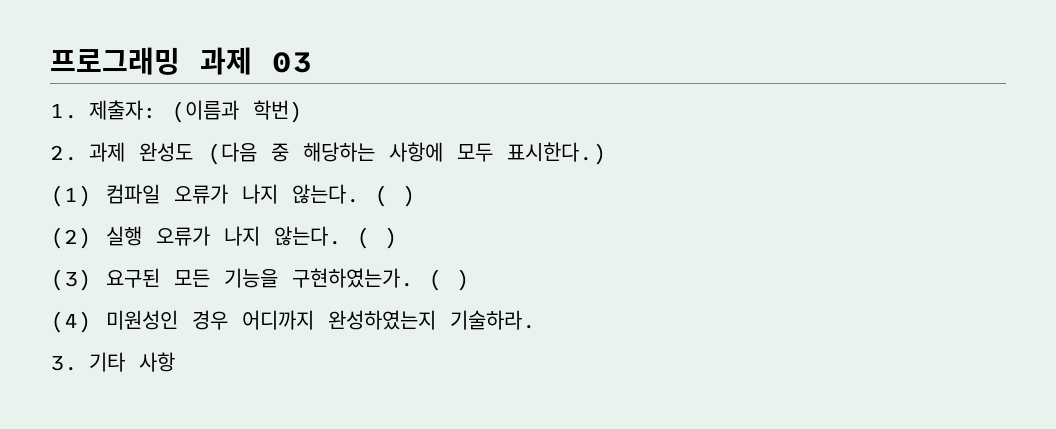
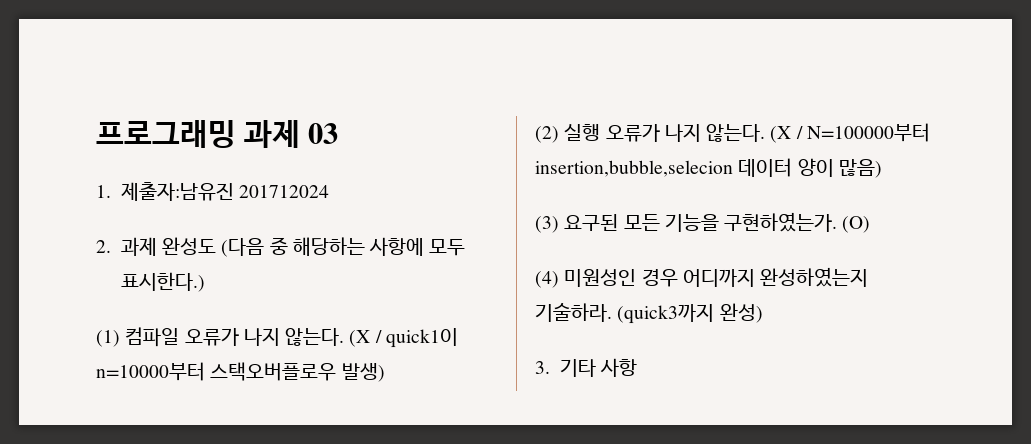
[89,100,304,123] 제출자: (이름과 학번) -> [120,182,330,201] 제출자:남유진 201712024
[374,185,416,207] ( ) -> [349,328,458,348] [96,362,385,382] (X / quick1이 n=10000부터 스택오버플로우 발생)
[356,227,398,249] ( ) -> [770,123,930,143] [535,158,882,178] (X / N=100000부터 insertion,bubble,selecion 데이터 양이 많음)
[428,269,470,291] ( ) -> [842,216,871,233] (O)
(536, 320) none -> [617,303,763,324] (quick3까지 완성)

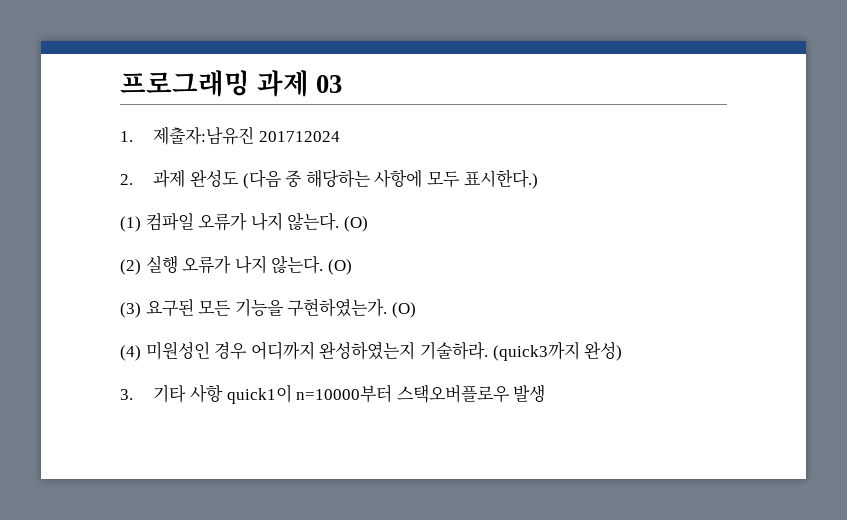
[349,328,458,348] [96,362,385,382] (X / quick1이 n=10000부터 스택오버플로우 발생) -> [343,216,368,232] (O)
[770,123,930,143] [535,158,882,178] (X / N=100000부터 insertion,bubble,selecion 데이터 양이 많음) -> [327,259,352,275] (O)
(638, 367) none -> [226,384,546,404] quick1이 n=10000부터 스택오버플로우 발생

